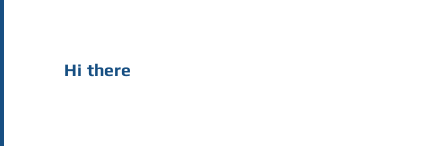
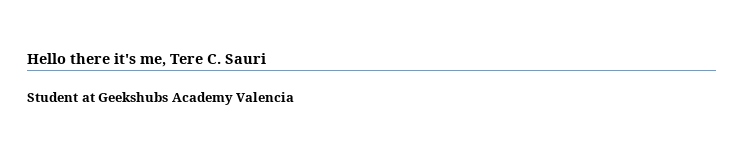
[64,63,131,77] Hi there -> [27,53,266,67] [27,92,295,105] Hello there it's me, Tere C. Sauri // Student at Geekshubs Academy Valencia

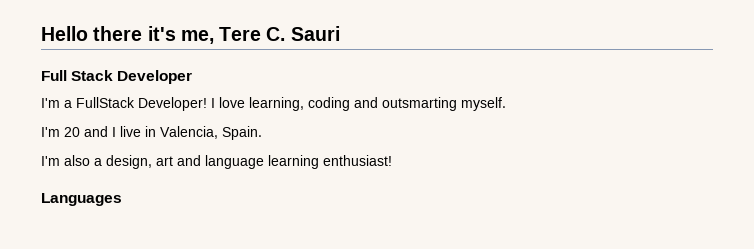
[27,92,295,105] Student at Geekshubs Academy Valencia -> [41,70,193,84] [41,97,506,111] [41,126,262,140] [41,155,392,169] [41,193,122,206] Full Stack Developer // I'm a FullStack Developer! I love learning, coding and outsmarting myself. // I'm 20 and I live in Valencia, Spain. // I'm also a design, art and language learning enthusiast! // Languages

